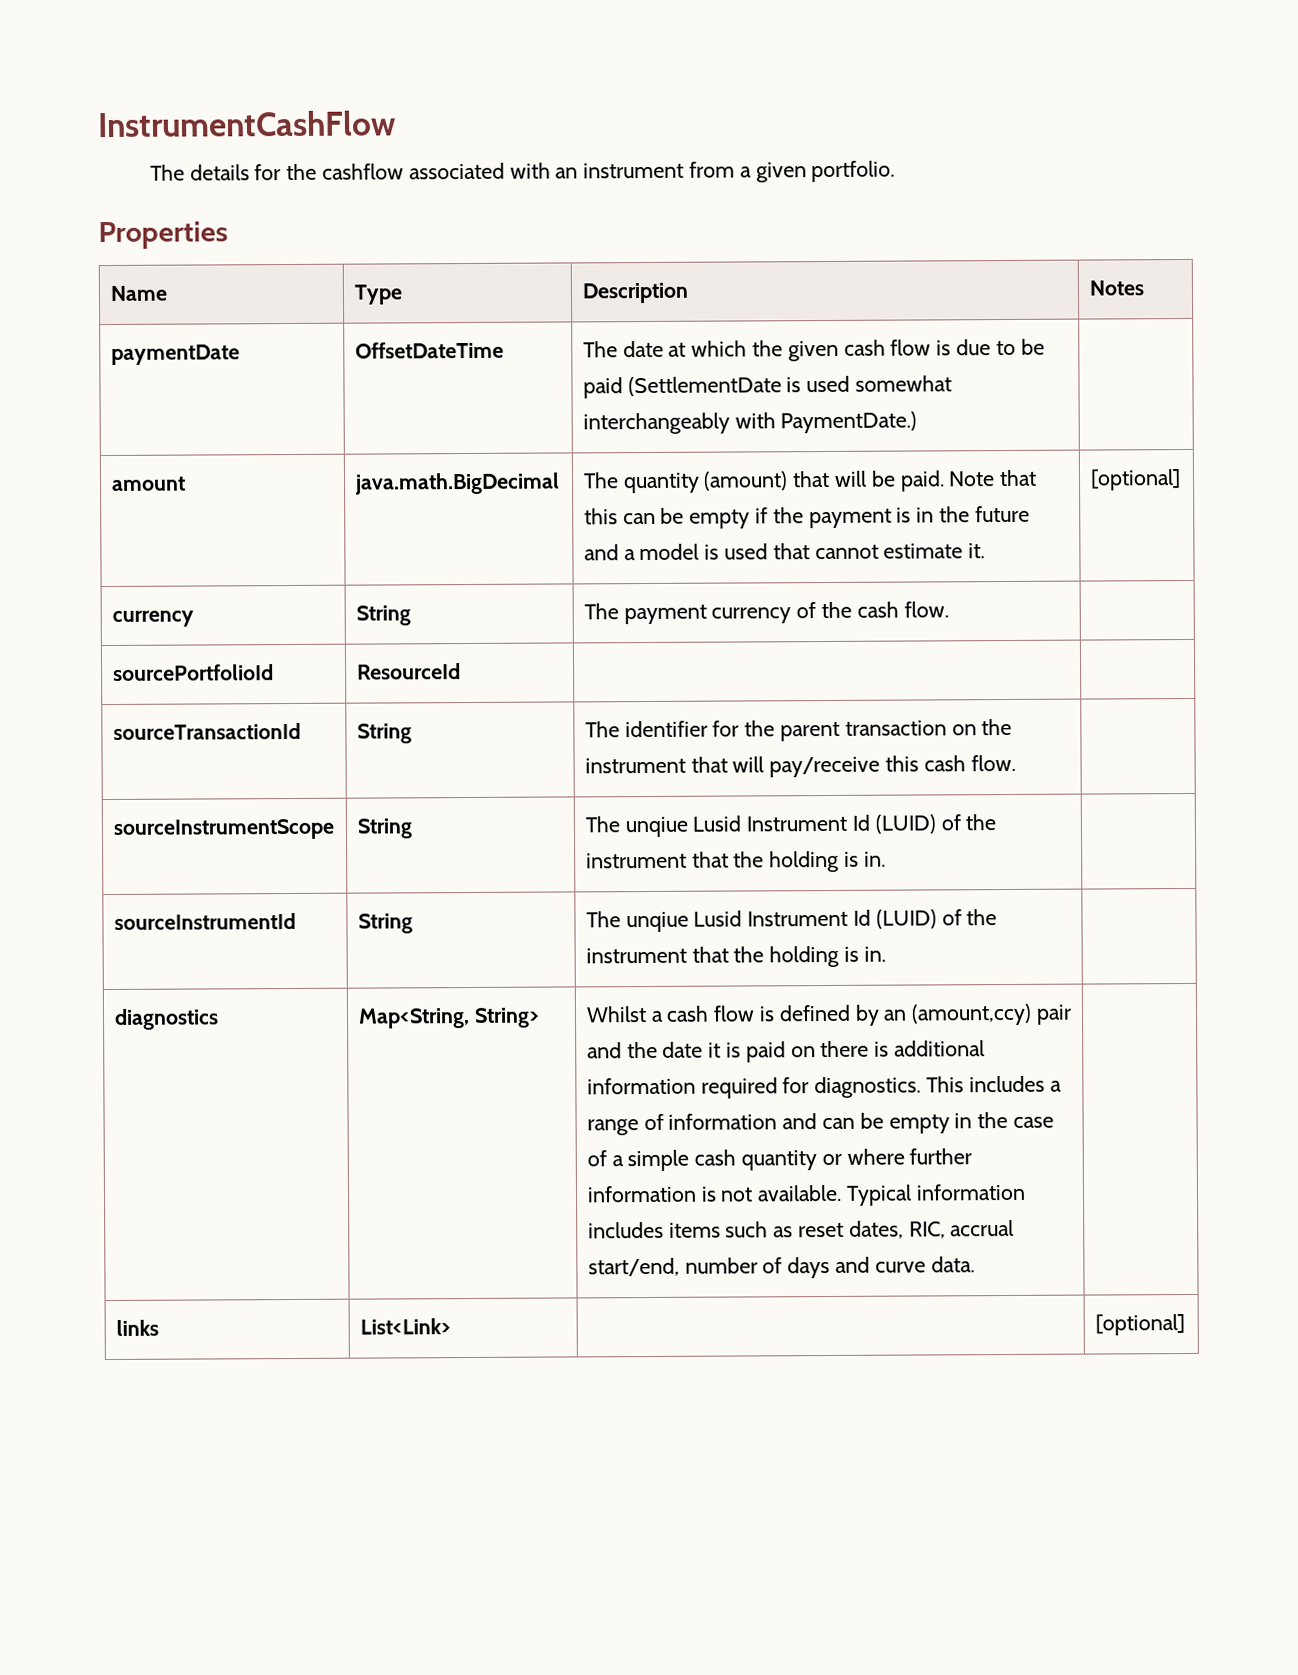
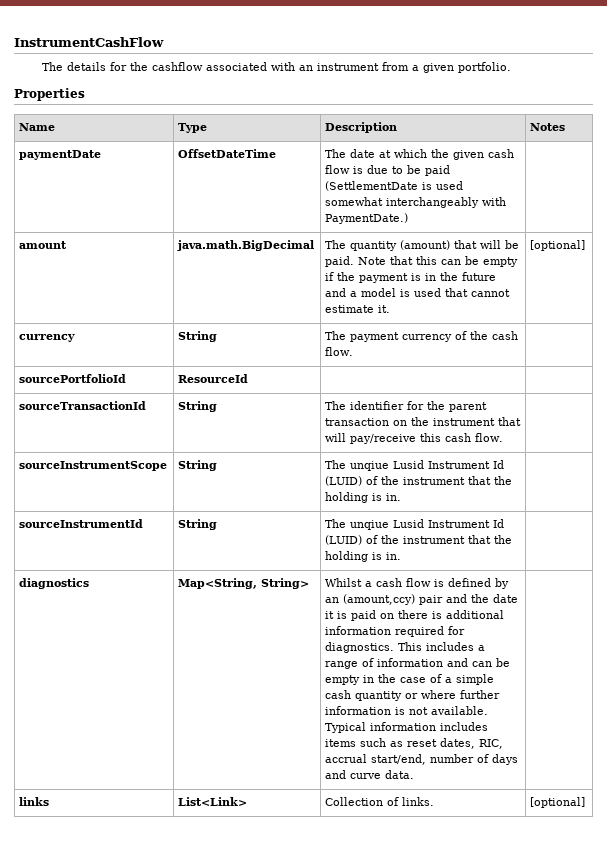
(451, 1326) none -> [325,797,435,806] Collection of links.

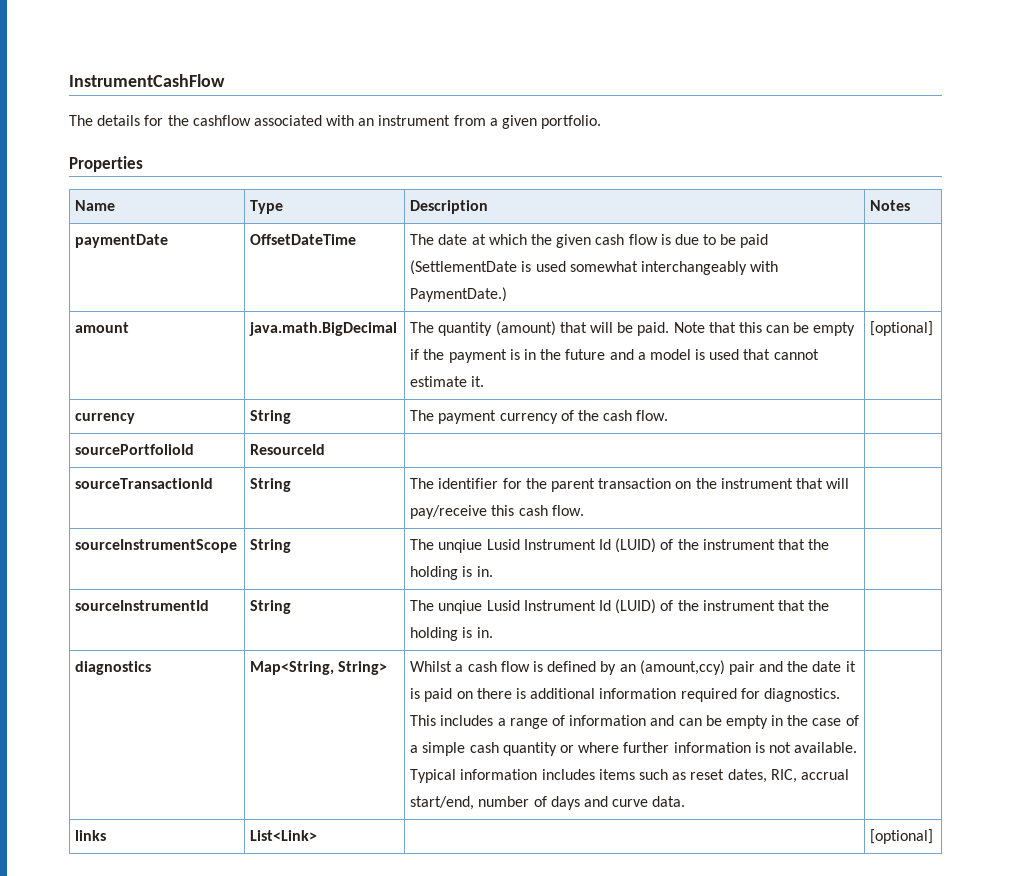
[325,797,435,806] Collection of links. -> (318, 835) none

